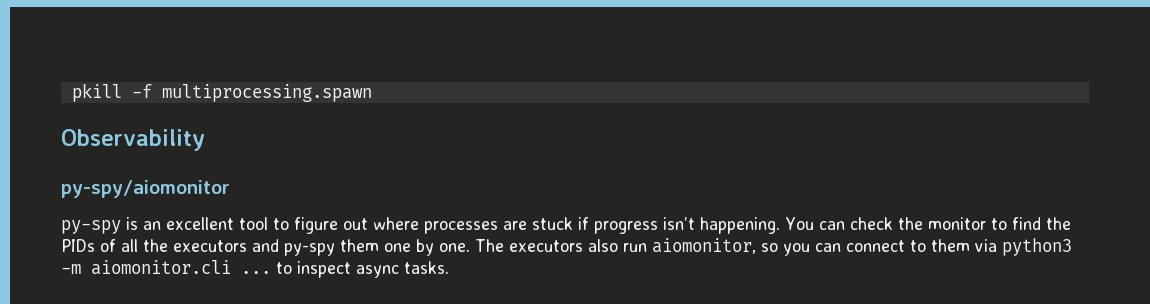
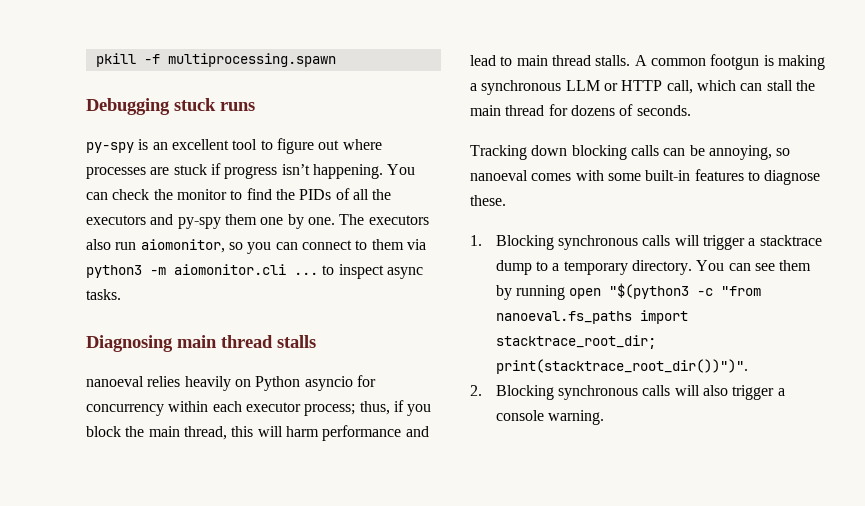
[61,129,205,151] [61,180,230,198] Observability // py-spy/aiomonitor -> [86,98,255,115] Debugging stuck runs
(449, 267) none -> [86,335,316,352] [86,375,376,391] [86,400,432,416] [86,425,429,441] [470,54,825,70] [470,80,815,95] [470,104,691,116] [470,145,791,160] [470,169,821,185] [470,195,506,206] [470,235,822,250] [495,260,812,275] [495,283,762,300] [495,310,688,324] [495,335,656,349] [495,359,748,374] [470,385,785,400] [495,410,605,425] // Diagnosing main thread stalls // nanoeval relies heavily on Python asyncio for concurrency within each executor process; thus, if you block the main thread, this will harm performance and lead to main thread stalls. A common footgun is making a synchronous LLM or HTTP call, which can stall the main thread for dozens of seconds. // Tracking down blocking calls can be annoying, so nanoeval comes with some built-in features to diagnose these. // 1. Blocking synchronous calls will trigger a stacktrace dump to a temporary directory. You can see them by running open "$(python3 -c "from nanoeval.fs_paths import stacktrace_root_dir; print(stacktrace_root_dir())")". // 2. Blocking synchronous calls will also trigger a console warning.

